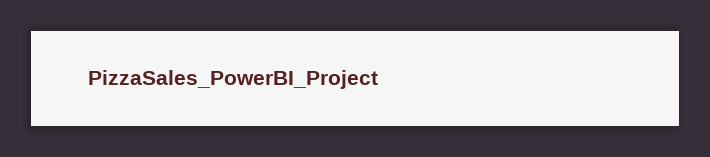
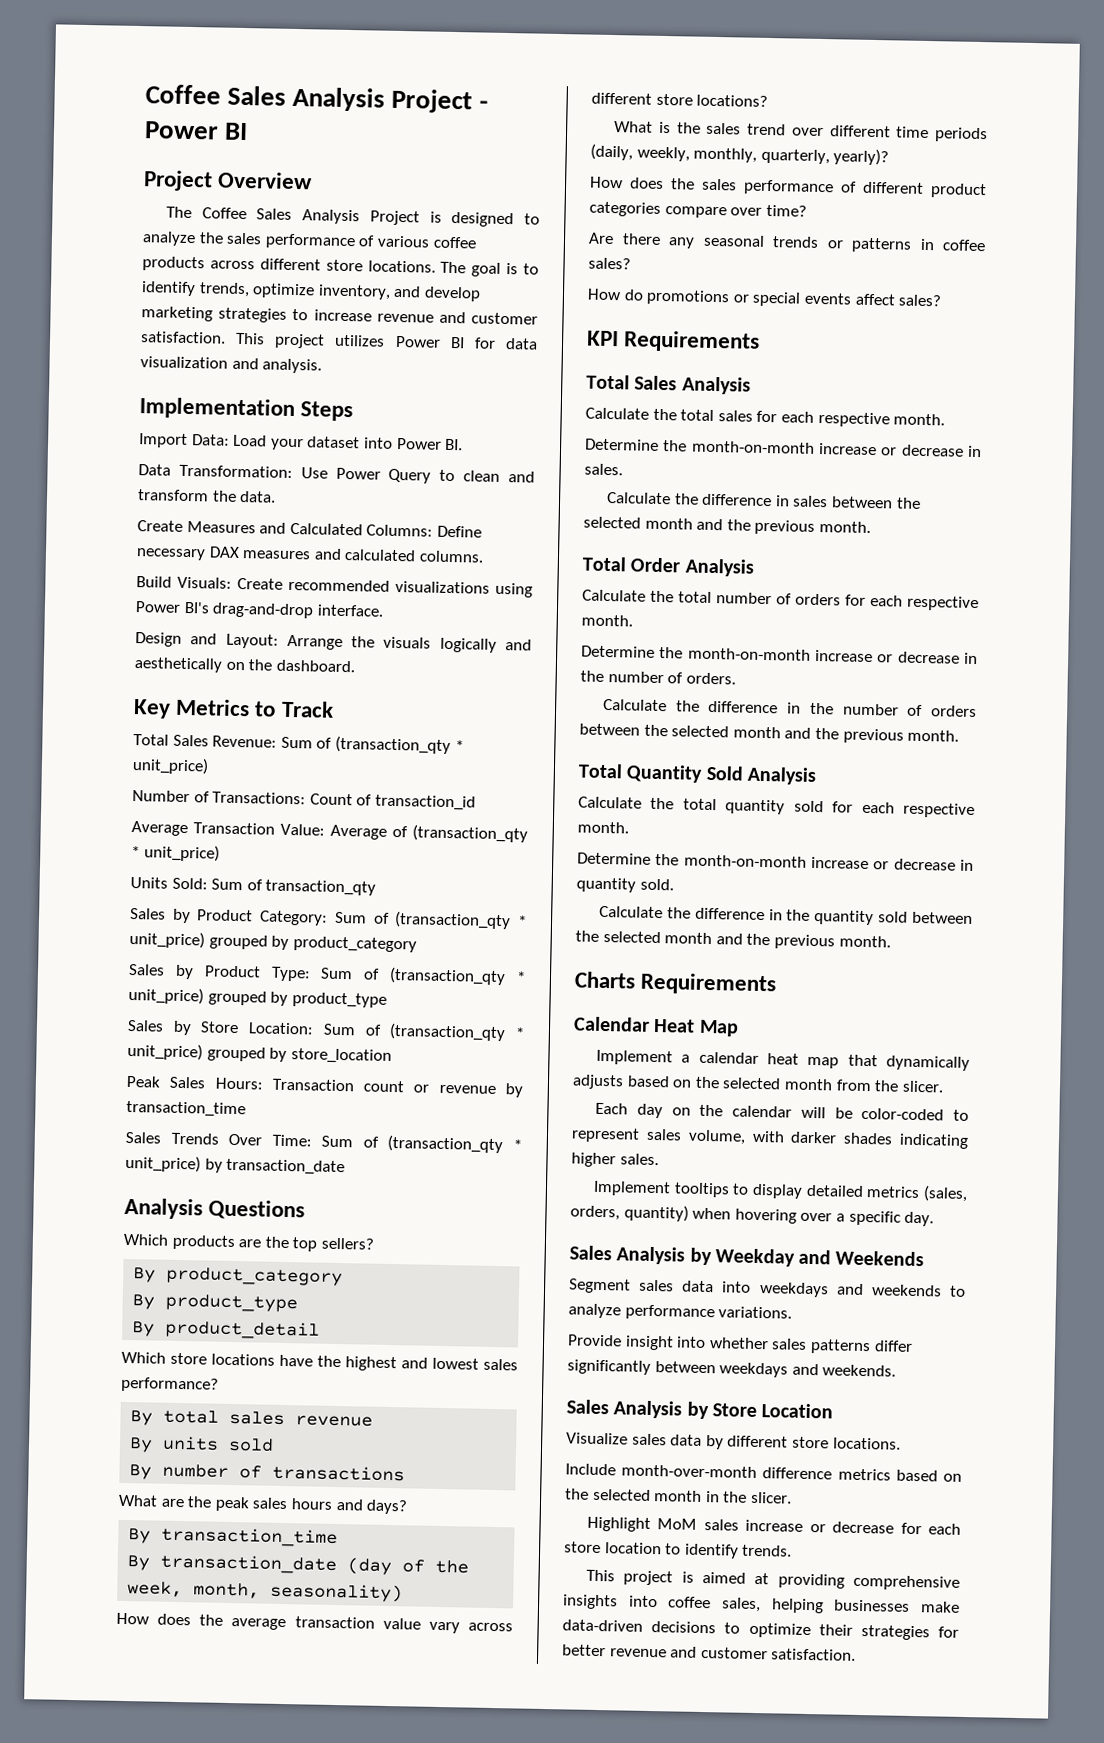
[88,70,378,89] PizzaSales_PowerBI_Project -> [145,84,488,114] [144,121,249,141] [143,170,314,192] [166,206,540,228] [142,231,477,250] [142,256,539,277] [141,281,481,302] [141,306,538,325] [140,331,539,350] [140,356,323,374] [139,397,354,422] [138,433,464,451] [138,464,535,484] [137,489,277,503] [137,520,482,538] [136,546,484,563] [136,576,533,598] [135,601,384,619] [135,632,532,653] [134,657,355,673] [133,698,334,719] [133,734,464,755] [132,757,209,775] [132,790,476,811] [131,820,528,843] [131,844,220,862] [130,876,377,896] [130,907,527,930] [129,930,417,953] [128,963,526,986] [128,986,387,1008] [127,1019,525,1042] [127,1042,392,1064] [126,1075,523,1098] [126,1100,246,1118] [125,1131,522,1154] [125,1154,346,1176] [124,1197,306,1221] [123,1233,374,1252] [133,1266,344,1287] [132,1293,299,1313] [132,1319,321,1340] [121,1351,518,1372] [121,1376,219,1393] [130,1409,374,1427] [129,1435,275,1453] [129,1463,406,1482] [118,1494,409,1515] [128,1526,339,1548] [127,1553,470,1576] [127,1581,404,1603] [116,1612,514,1634] [591,92,769,107] [614,121,988,143] [590,143,890,166] [590,176,987,199] [589,201,807,219] [588,232,986,253] [588,257,631,270] [587,288,943,307] [587,330,761,353] [586,374,751,395] [585,407,946,428] [585,438,982,458] [584,463,623,476] [607,491,921,509] [583,516,871,535] [582,556,754,577] [582,589,979,612] [581,614,633,627] [581,645,978,665] [580,670,736,685] [603,698,977,718] [579,723,960,744] [578,763,817,786] [578,796,975,819] [577,821,629,834] [577,852,974,872] [576,877,674,893] [599,905,973,926] [575,930,891,950] [574,971,778,996] [573,1016,739,1037] [596,1049,970,1071] [572,1074,944,1093] [595,1102,969,1121] [571,1127,969,1149] [571,1152,659,1168] [593,1180,968,1202] [570,1204,935,1227] [569,1245,925,1267] [568,1278,966,1298] [568,1303,793,1321] [567,1334,913,1355] [567,1359,897,1378] [566,1399,834,1420] [566,1432,901,1450] [565,1463,962,1482] [565,1488,792,1504] [587,1516,961,1535] [564,1541,793,1559] [586,1569,960,1591] [562,1594,960,1614] [562,1619,959,1641] [562,1644,857,1661] Coffee Sales Analysis Project - Power BI // Project Overview // The Coffee Sales Analysis Project is designed to analyze the sales performance of various coffee products across different store locations. The goal is to identify trends, optimize inventory, and develop marketing strategies to increase revenue and customer satisfaction. This project utilizes Power BI for data visualization and analysis. // Implementation Steps // Import Data: Load your dataset into Power BI. // Data Transformation: Use Power Query to clean and transform the data. // Create Measures and Calculated Columns: Define necessary DAX measures and calculated columns. // Build Visuals: Create recommended visualizations using Power BI's drag-and-drop interface. // Design and Layout: Arrange the visuals logically and aesthetically on the dashboard. // Key Metrics to Track // Total Sales Revenue: Sum of (transaction_qty * unit_price) // Number of Transactions: Count of transaction_id // Average Transaction Value: Average of (transaction_qty * unit_price) // Units Sold: Sum of transaction_qty // Sales by Product Category: Sum of (transaction_qty * unit_price) grouped by product_category // Sales by Product Type: Sum of (transaction_qty * unit_price) grouped by product_type // Sales by Store Location: Sum of (transaction_qty * unit_price) grouped by store_location // Peak Sales Hours: Transaction count or revenue by transaction_time // Sales Trends Over Time: Sum of (transaction_qty * unit_price) by transaction_date // Analysis Questions // Which products are the top sellers? // By product_category // By product_type // By product_detail // Which store locations have the highest and lowest sales performance? // By total sales revenue // By units sold // By number of transactions // What are the peak sales hours and days? // By transaction_time // By transaction_date (day of the week, month, seasonality) // How does the average transaction value vary across different store locations? // What is the sales trend over different time periods (daily, weekly, monthly, quarterly, yearly)? // How does the sales performance of different product categories compare over time? // Are there any seasonal trends or patterns in coffee sales? // How do promotions or special events affect sales? // KPI Requirements // Total Sales Analysis // Calculate the total sales for each respective month. // Determine the month-on-month increase or decrease in sales. // Calculate the difference in sales between the selected month and the previous month. // Total Order Analysis // Calculate the total number of orders for each respective month. // Determine the month-on-month increase or decrease in the number of orders. // Calculate the difference in the number of orders between the selected month and the previous month. // Total Quantity Sold Analysis // Calculate the total quantity sold for each respective month. // Determine the month-on-month increase or decrease in quantity sold. // Calculate the difference in the quantity sold between the selected month and the previous month. // Charts Requirements // Calendar Heat Map // Implement a calendar heat map that dynamically adjusts based on the selected month from the slicer. // Each day on the calendar will be color-coded to represent sales volume, with darker shades indicating higher sales. // Implement tooltips to display detailed metrics (sales, orders, quantity) when hovering over a specific day. // Sales Analysis by Weekday and Weekends // Segment sales data into weekdays and weekends to analyze performance variations. // Provide insight into whether sales patterns differ significantly between weekdays and weekends. // Sales Analysis by Store Location // Visualize sales data by different store locations. // Include month-over-month difference metrics based on the selected month in the slicer. // Highlight MoM sales increase or decrease for each store location to identify trends. // This project is aimed at providing comprehensive insights into coffee sales, helping businesses make data-driven decisions to optimize their strategies for better revenue and customer satisfaction.

